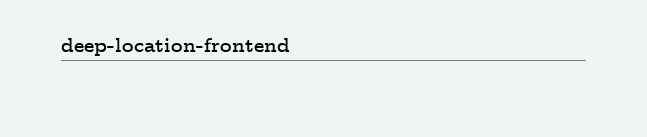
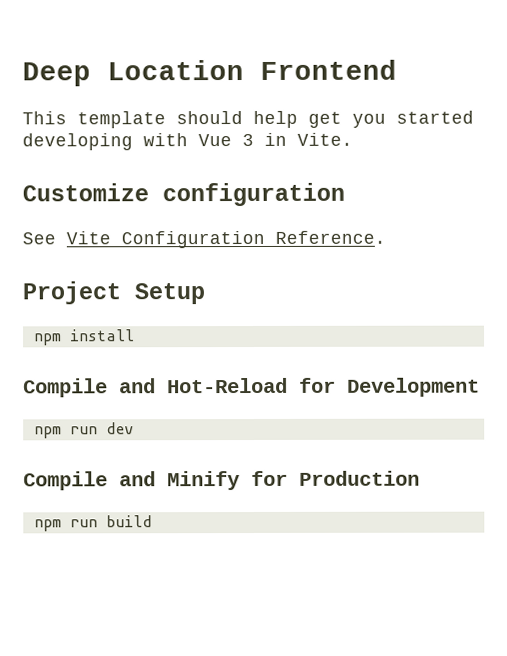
[61,38,290,56] deep-location-frontend -> [22,59,397,87] [22,110,474,129] [22,132,353,151] [22,182,345,207] [22,230,386,249] [22,281,205,305] [33,329,135,346] [23,377,480,398] [33,422,134,439] [23,470,420,491] [33,515,152,532] Deep Location Frontend // This template should help get you started developing with Vue 3 in Vite. // Customize configuration // See Vite Configuration Reference. // Project Setup // npm install // Compile and Hot-Reload for Development // npm run dev // Compile and Minify for Production // npm run build

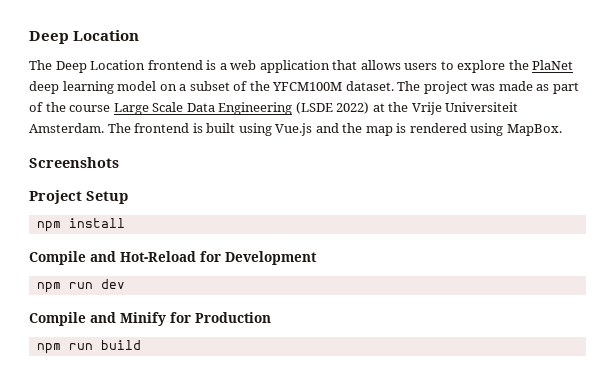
[22,59,397,87] [22,110,474,129] [22,132,353,151] [22,182,345,207] [22,230,386,249] Deep Location Frontend // This template should help get you started developing with Vue 3 in Vite. // Customize configuration // See Vite Configuration Reference. -> [29,30,140,44] [29,60,574,73] [29,81,579,94] [29,102,519,115] [29,123,562,136] [29,157,119,168] Deep Location // The Deep Location frontend is a web application that allows users to explore the PlaNet deep learning model on a subset of the YFCM100M dataset. The project was made as part of the course Large Scale Data Engineering (LSDE 2022) at the Vrije Universiteit Amsterdam. The frontend is built using Vue.js and the map is rendered using MapBox. // Screenshots

